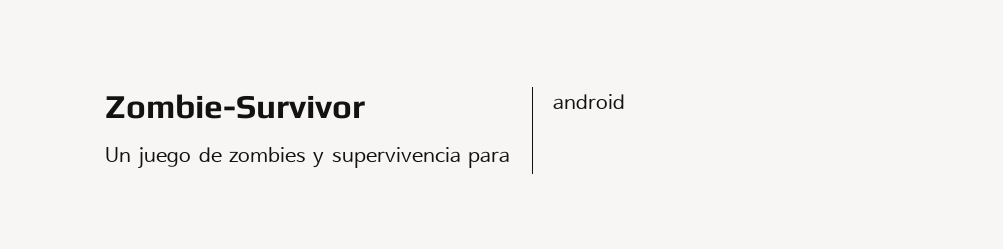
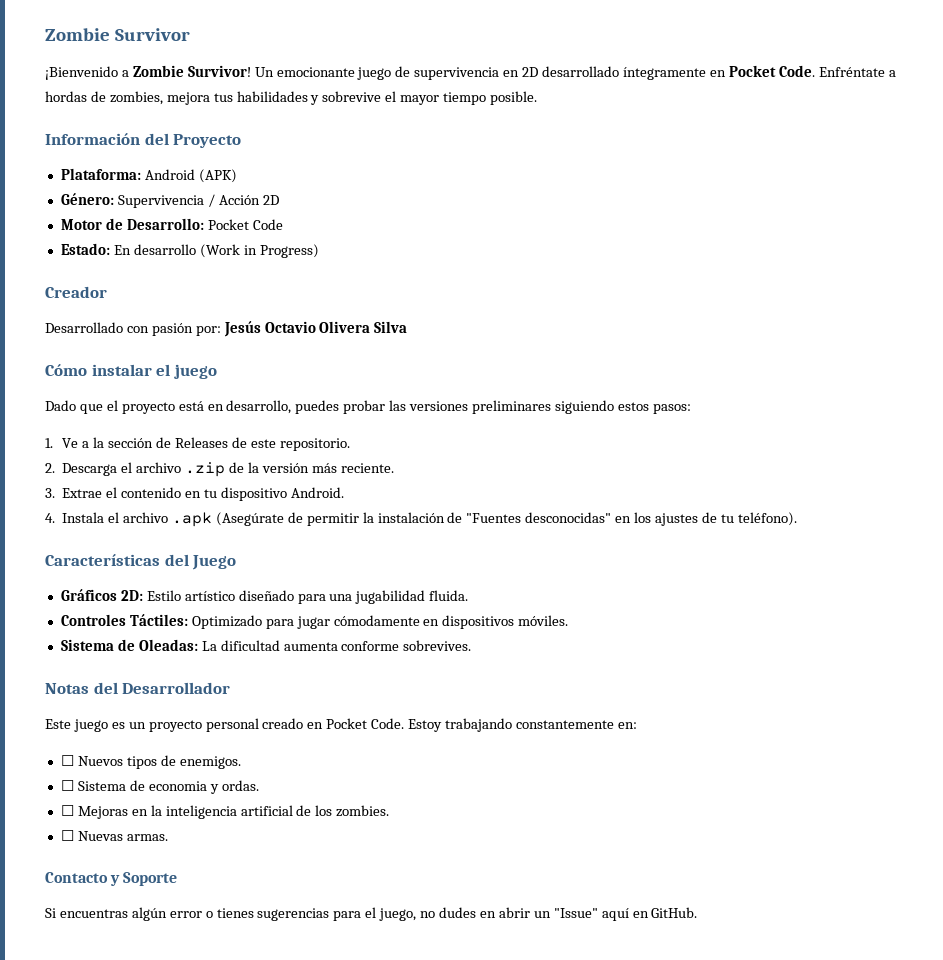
[105,94,365,119] [105,147,511,169] [553,94,625,110] Zombie-Survivor // Un juego de zombies y supervivencia para android -> [45,28,190,41] [45,65,896,80] [45,91,538,105] [45,133,242,148] [60,168,237,183] [60,193,279,208] [60,218,283,230] [60,243,319,258] [45,286,107,298] [45,321,408,337] [45,364,217,379] [45,400,691,414] [45,437,350,451] [45,462,394,477] [45,487,344,501] [45,512,797,527] [45,554,237,570] [60,589,469,604] [60,614,569,629] [60,639,472,651] [45,682,231,694] [45,718,637,732] [60,755,241,769] [60,780,259,794] [60,805,390,819] [60,830,168,841] [45,872,178,886] [45,907,698,921] Zombie Survivor // ¡Bienvenido a Zombie Survivor! Un emocionante juego de supervivencia en 2D desarrollado íntegramente en Pocket Code. Enfréntate a hordas de zombies, mejora tus habilidades y sobrevive el mayor tiempo posible. // Información del Proyecto // Plataforma: Android (APK) // Género: Supervivencia / Acción 2D // Motor de Desarrollo: Pocket Code // Estado: En desarrollo (Work in Progress) // Creador // Desarrollado con pasión por: Jesús Octavio Olivera Silva // Cómo instalar el juego // Dado que el proyecto está en desarrollo, puedes probar las versiones preliminares siguiendo estos pasos: // 1. Ve a la sección de Releases de este repositorio. // 2. Descarga el archivo .zip de la versión más reciente. // 3. Extrae el contenido en tu dispositivo Android. // 4. Instala el archivo .apk (Asegúrate de permitir la instalación de "Fuentes desconocidas" en los ajustes de tu teléfono). // Características del Juego // Gráficos 2D: Estilo artístico diseñado para una jugabilidad fluida. // Controles Táctiles: Optimizado para jugar cómodamente en dispositivos móviles. // Sistema de Oleadas: La dificultad aumenta conforme sobrevives. // Notas del Desarrollador // Este juego es un proyecto personal creado en Pocket Code. Estoy trabajando constantemente en: // ☐ Nuevos tipos de enemigos. // ☐ Sistema de economia y ordas. // ☐ Mejoras en la inteligencia artificial de los zombies. // ☐ Nuevas armas. // Contacto y Soporte // Si encuentras algún error o tienes sugerencias para el juego, no dudes en abrir un "Issue" aquí en GitHub.

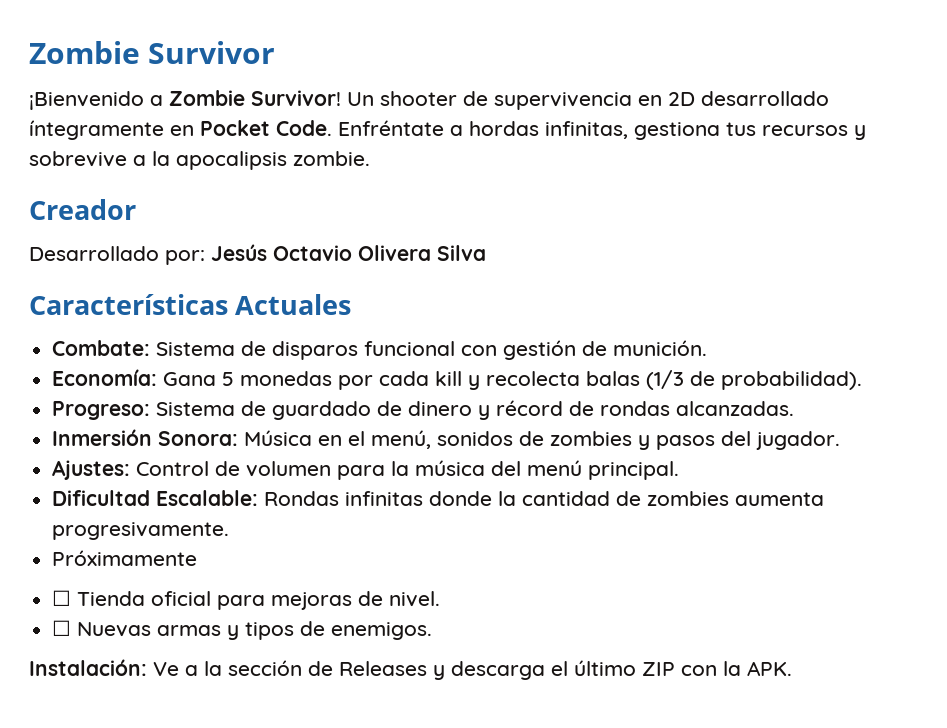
[276,67,392,80] emocionante juego -> [380,91,457,106] shooter
[90,91,538,105] [45,133,242,148] [60,168,237,183] [60,193,279,208] [60,218,283,230] [60,243,319,258] de zombies, mejora tus habilidades y sobrevive el mayor tiempo posible. // Información del Proyecto // Plataforma: Android (APK) // Género: Supervivencia / Acción 2D // Motor de Desarrollo: Pocket Code // Estado: En desarrollo (Work in Progress) -> [545,121,866,140] [29,151,370,170] infinitas, gestiona tus recursos y sobrevive a la apocalipsis zombie.
[126,323,193,336] con pasión -> (159, 253) none
[45,364,217,379] [45,400,691,414] [45,438,53,448] Cómo instalar el juego // Dado que el proyecto está en desarrollo, puedes probar las versiones preliminares siguiendo estos pasos: // 1. -> [29,294,352,315] [52,340,708,360] [52,369,863,390] [52,400,795,420] [52,429,841,450] [52,460,680,480] [52,490,825,506] [52,522,230,540] [52,550,198,566] [52,590,441,610] [52,620,433,640] [29,659,147,676] Características Actuales // Combate: Sistema de disparos funcional con gestión de munición. // Economía: Gana 5 monedas por cada kill y recolecta balas (1/3 de probabilidad). // Progreso: Sistema de guardado de dinero y récord de rondas alcanzadas. // Inmersión Sonora: Música en el menú, sonidos de zombies y pasos del jugador. // Ajustes: Control de volumen para la música del menú principal. // Dificultad Escalable: Rondas infinitas donde la cantidad de zombies aumenta progresivamente. // Próximamente // ☐ Tienda oficial para mejoras de nivel. // ☐ Nuevas armas y tipos de enemigos. // Instalación:
[231,437,350,451] [45,462,394,477] [45,487,344,501] [45,512,797,527] [45,554,237,570] [60,589,469,604] [60,614,569,629] [60,639,472,651] [45,682,231,694] [45,718,637,732] [60,755,241,769] [60,780,259,794] [60,805,390,819] [60,830,168,841] [45,872,178,886] [45,907,698,921] de este repositorio. // 2. Descarga el archivo .zip de la versión más reciente. // 3. Extrae el contenido en tu dispositivo Android. // 4. Instala el archivo .apk (Asegúrate de permitir la instalación de "Fuentes desconocidas" en los ajustes de tu teléfono). // Características del Juego // Gráficos 2D: Estilo artístico diseñado para una jugabilidad fluida. // Controles Táctiles: Optimizado para jugar cómodamente en dispositivos móviles. // Sistema de Oleadas: La dificultad aumenta conforme sobrevives. // Notas del Desarrollador // Este juego es un proyecto personal creado en Pocket Code. Estoy trabajando constantemente en: // ☐ Nuevos tipos de enemigos. // ☐ Sistema de economia y ordas. // ☐ Mejoras en la inteligencia artificial de los zombies. // ☐ Nuevas armas. // Contacto y Soporte // Si encuentras algún error o tienes sugerencias para el juego, no dudes en abrir un "Issue" aquí en GitHub. -> [433,660,792,680] y descarga el último ZIP con la APK.

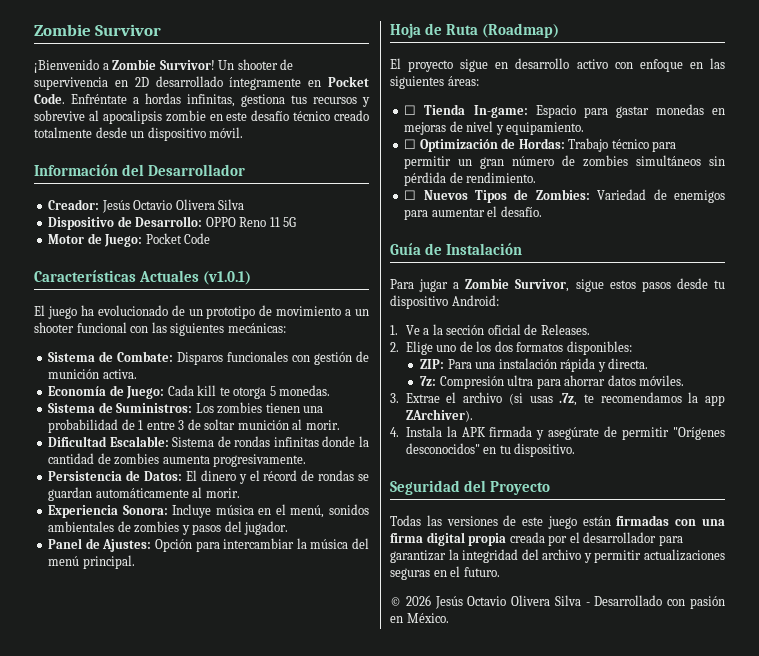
[133,151,370,170] [29,199,136,220] [29,244,486,265] [29,294,352,315] [52,340,708,360] [52,369,863,390] [52,400,795,420] [52,429,841,450] [52,460,680,480] a la apocalipsis zombie. // Creador // Desarrollado por: Jesús Octavio Olivera Silva // Características Actuales // Combate: Sistema de disparos funcional con gestión de munición. // Economía: Gana 5 monedas por cada kill y recolecta balas (1/3 de probabilidad). // Progreso: Sistema de guardado de dinero y récord de rondas alcanzadas. // Inmersión Sonora: Música en el menú, sonidos de zombies y pasos del jugador. // Ajustes: Control de volumen para la música del menú principal. -> [88,110,369,124] [34,127,244,141] [34,164,246,176] [48,199,245,213] [48,216,297,230] [48,233,211,247] [34,270,252,285] [34,305,369,319] [34,322,286,336] [48,351,369,365] [48,369,137,379] [48,385,331,399] [48,402,324,414] [48,419,340,433] al apocalipsis zombie en este desafío técnico creado totalmente desde un dispositivo móvil. // Información del Desarrollador // Creador: Jesús Octavio Olivera Silva // Dispositivo de Desarrollo: OPPO Reno 11 5G // Motor de Juego: Pocket Code // Características Actuales (v1.0.1) // El juego ha evolucionado de un prototipo de movimiento a un shooter funcional con las siguientes mecánicas: // Sistema de Combate: Disparos funcionales con gestión de munición activa. // Economía de Juego: Cada kill te otorga 5 monedas. // Sistema de Suministros: Los zombies tienen una probabilidad de 1 entre 3 de soltar munición al morir.
[264,491,340,506] Rondas -> [172,436,271,447] Sistema de rondas
[52,550,198,566] [52,590,441,610] [52,620,433,640] [29,659,792,680] Próximamente // ☐ Tienda oficial para mejoras de nivel. // ☐ Nuevas armas y tipos de enemigos. // Instalación: Ve a la sección de Releases y descarga el último ZIP con la APK. -> [48,470,369,484] [48,487,240,501] [48,504,369,518] [48,521,289,535] [48,538,369,552] [48,555,135,569] [390,23,560,38] [390,58,725,72] [390,76,479,89] [404,104,725,118] [404,121,585,135] [404,138,677,152] [404,155,725,169] [404,172,537,186] [404,189,725,203] [404,206,542,220] [390,243,523,255] [390,278,725,292] [390,295,499,309] [390,324,590,335] [390,341,632,355] [420,358,649,372] [420,375,685,389] [390,392,725,406] [405,409,473,422] [390,426,725,440] [405,443,576,457] [390,480,551,495] [390,515,725,529] [390,532,683,546] [390,549,725,563] [390,566,500,580] [390,595,725,609] [390,613,449,623] Persistencia de Datos: El dinero y el récord de rondas se guardan automáticamente al morir. // Experiencia Sonora: Incluye música en el menú, sonidos ambientales de zombies y pasos del jugador. // Panel de Ajustes: Opción para intercambiar la música del menú principal. // Hoja de Ruta (Roadmap) // El proyecto sigue en desarrollo activo con enfoque en las siguientes áreas: // ☐ Tienda In-game: Espacio para gastar monedas en mejoras de nivel y equipamiento. // ☐ Optimización de Hordas: Trabajo técnico para permitir un gran número de zombies simultáneos sin pérdida de rendimiento. // ☐ Nuevos Tipos de Zombies: Variedad de enemigos para aumentar el desafío. // Guía de Instalación // Para jugar a Zombie Survivor, sigue estos pasos desde tu dispositivo Android: // 1. Ve a la sección oficial de Releases. // 2. Elige uno de los dos formatos disponibles: // ZIP: Para una instalación rápida y directa. // 7z: Compresión ultra para ahorrar datos móviles. // 3. Extrae el archivo (si usas .7z, te recomendamos la app ZArchiver). // 4. Instala la APK firmada y asegúrate de permitir "Orígenes desconocidos" en tu dispositivo. // Seguridad del Proyecto // Todas las versiones de este juego están firmadas con una firma digital propia creada por el desarrollador para garantizar la integridad del archivo y permitir actualizaciones seguras en el futuro. // © 2026 Jesús Octavio Olivera Silva - Desarrollado con pasión en México.

